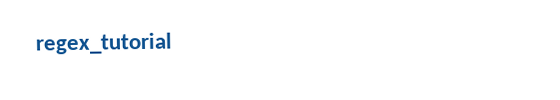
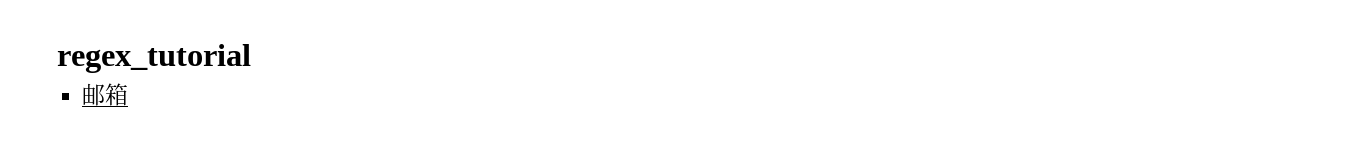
(173, 43) none -> [82,83,129,106] // 邮箱

